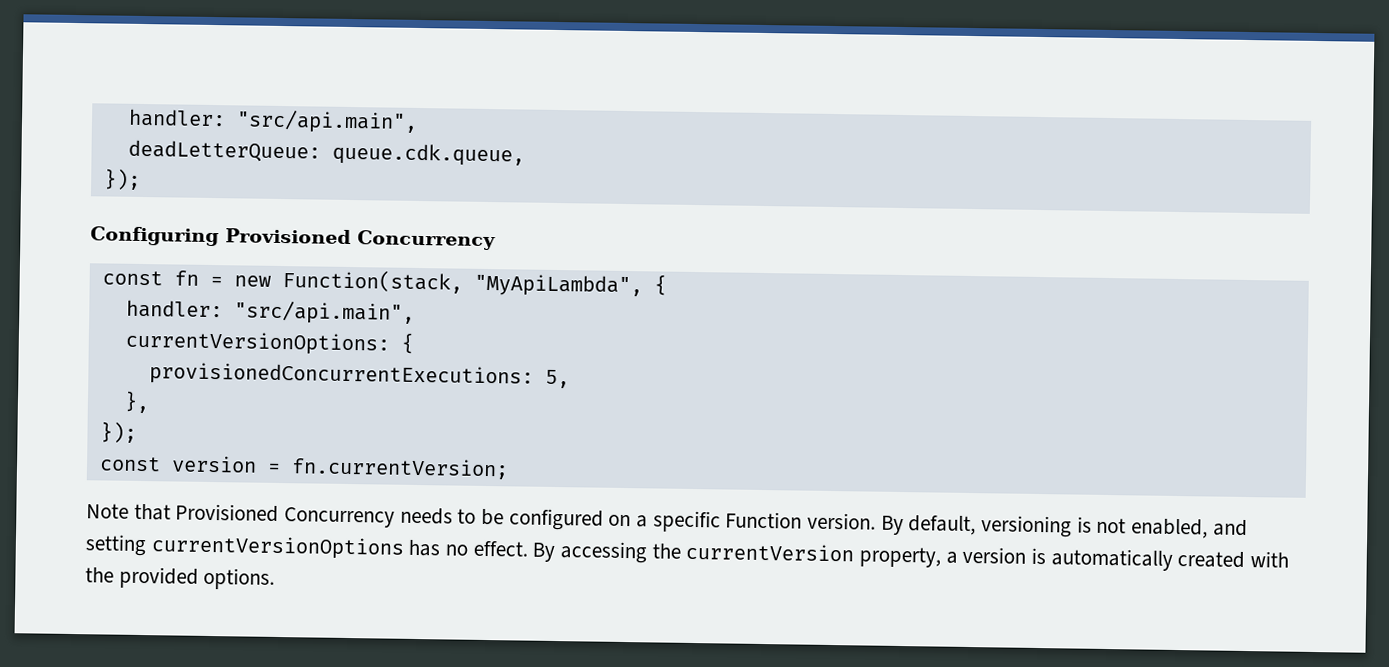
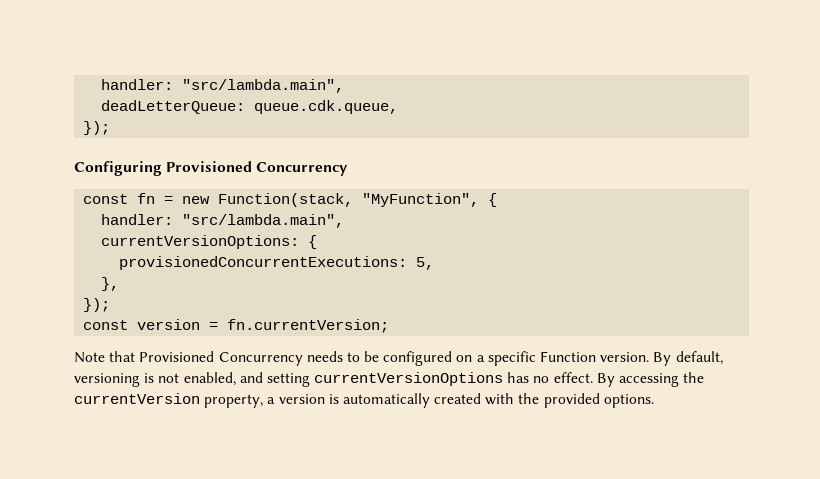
[127,108,418,134] handler: "src/api.main", -> [101,79,345,93] handler: "src/lambda.main",
[473,273,643,298] "MyApiLambda", -> [362,193,480,207] "MyFunction",
[233,300,415,325] "src/api.main", -> [182,214,345,228] "src/lambda.main",

